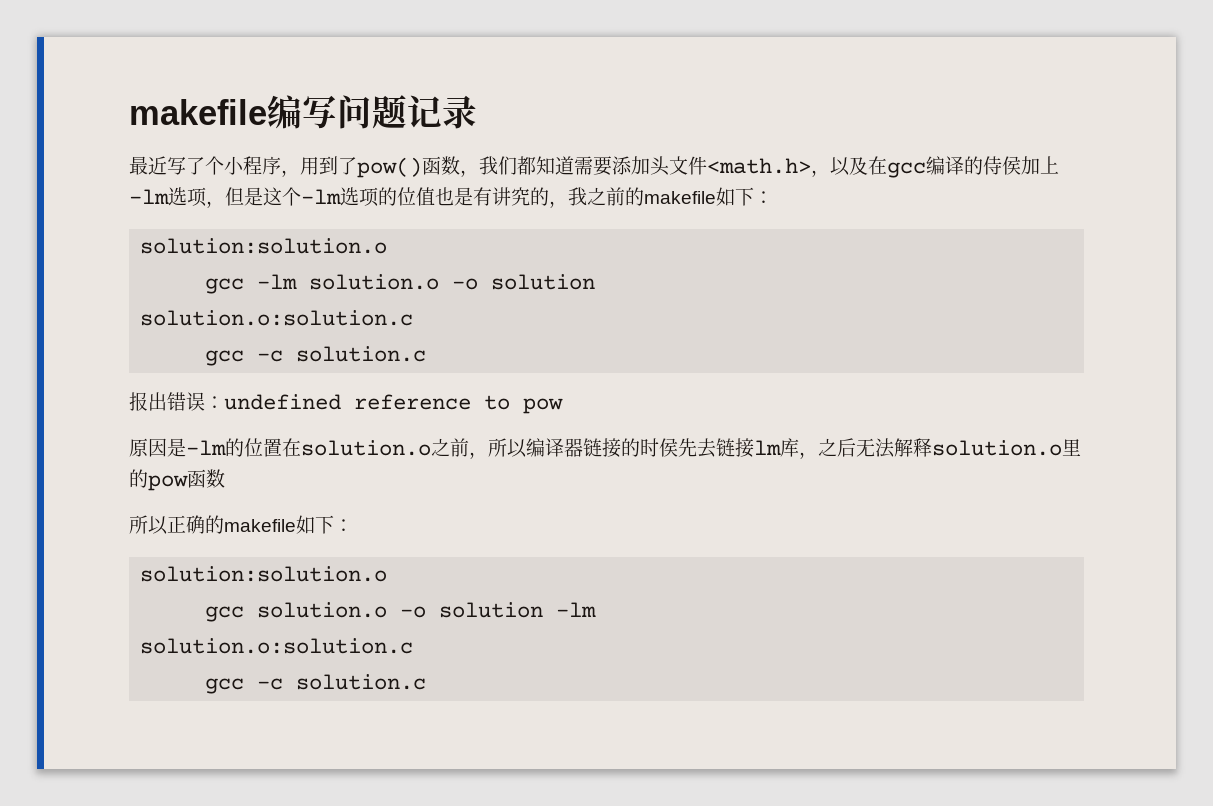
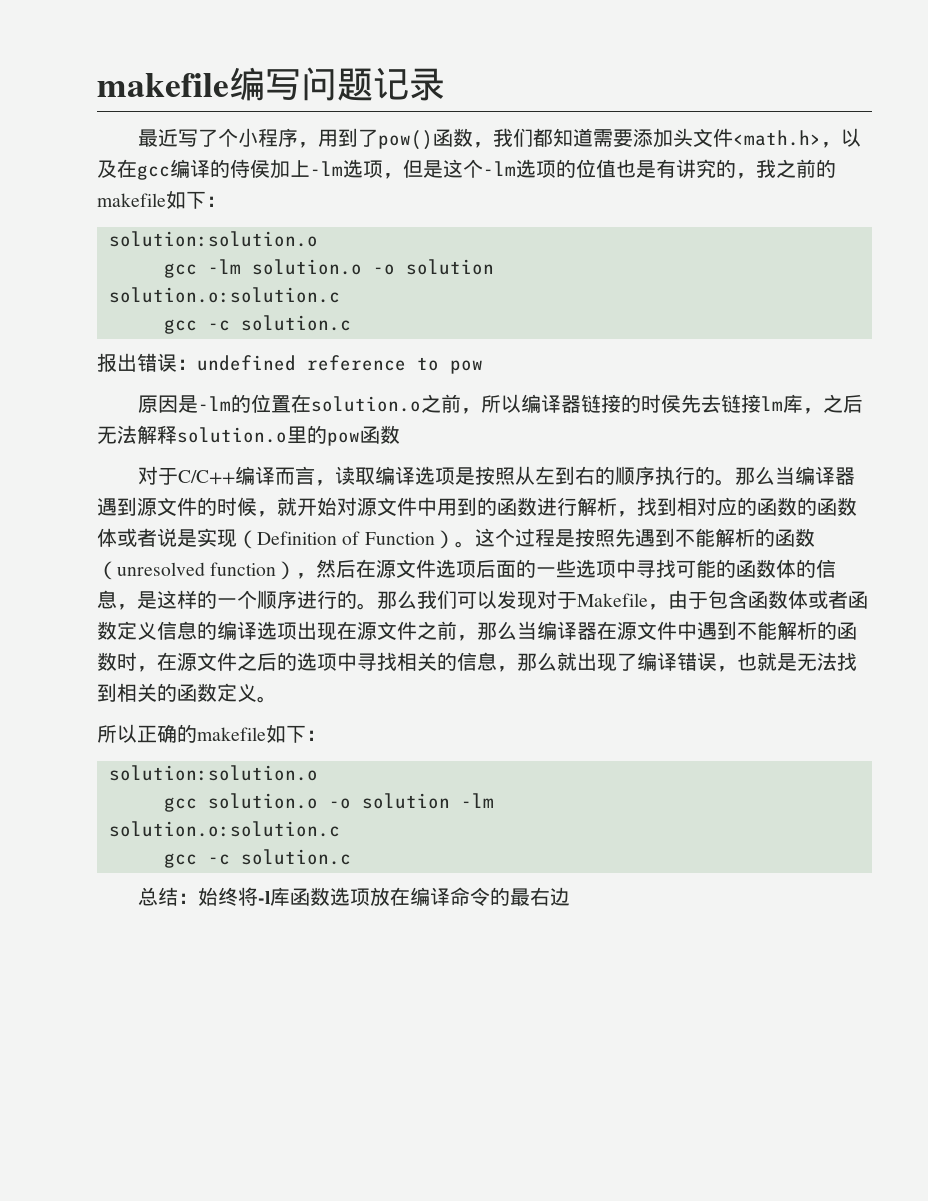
(225, 478) none -> [137,466,855,486] [97,497,857,517] [97,528,815,549] [97,559,837,580] [97,590,868,610] [97,621,857,641] [97,652,857,672] [97,683,277,703] // 对于C/C++编译而言，读取编译选项是按照从左到右的顺序执行的。那么当编译器遇到源文件的时候，就开始对源文件中用到的函数进行解析，找到相对应的函数的函数体或者说是实现（Definition of Function）。这个过程是按照先遇到不能解析的函数（unresolved function），然后在源文件选项后面的一些选项中寻找可能的函数体的信息，是这样的一个顺序进行的。那么我们可以发现对于Makefile，由于包含函数体或者函数定义信息的编译选项出现在源文件之前，那么当编译器在源文件中遇到不能解析的函数时，在源文件之后的选项中寻找相关的信息，那么就出现了编译错误，也就是无法找到相关的函数定义。
(427, 682) none -> [137,887,570,906] // 总结：始终将-l库函数选项放在编译命令的最右边

